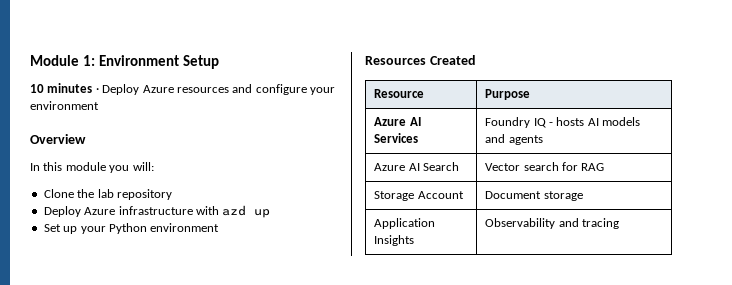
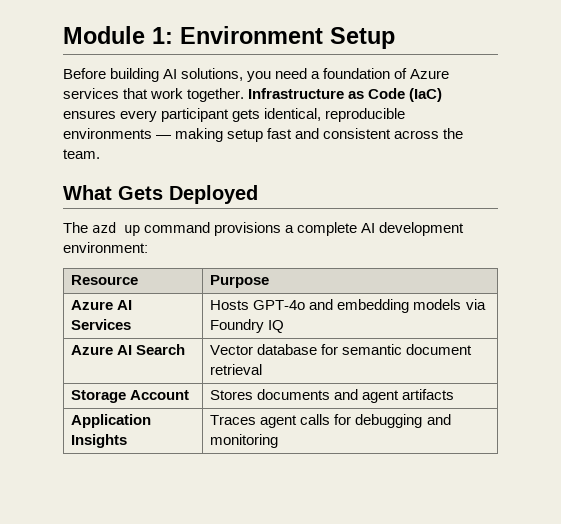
[30,83,335,95] [30,101,99,110] [30,134,86,144] [30,162,154,173] [43,189,172,200] [43,205,271,218] [43,223,220,234] [365,55,476,65] 10 minutes · Deploy Azure resources and configure your environment // Overview // In this module you will: // Clone the lab repository // Deploy Azure infrastructure with azd up // Set up your Python environment // Resources Created -> [63,68,450,82] [63,88,443,102] [63,108,406,122] [63,128,464,142] [63,149,100,159] [63,185,258,204] [63,222,465,236] [63,242,148,253] Before building AI solutions, you need a foundation of Azure services that work together. Infrastructure as Code (IaC) ensures every participant gets identical, reproducible environments — making setup fast and consistent across the team. // What Gets Deployed // The azd up command provisions a complete AI development environment:
[485,117,641,128] [485,134,543,145] [374,162,459,171] [485,162,605,171] [374,191,464,201] [485,191,583,201] [374,218,436,229] [374,235,415,246] [485,218,619,229] Foundry IQ - hosts AI models and agents // Azure AI Search | Vector search for RAG // Storage Account | Document storage // Application Insights | Observability and tracing -> [210,299,486,313] [210,319,285,333] [71,344,186,355] [210,344,473,355] [210,364,263,375] [71,390,190,403] [210,389,455,403] [71,414,152,428] [71,434,128,448] [210,414,451,428] [210,434,279,448] Hosts GPT-4o and embedding models via Foundry IQ // Azure AI Search | Vector database for semantic document retrieval // Storage Account | Stores documents and agent artifacts // Application Insights | Traces agent calls for debugging and monitoring

